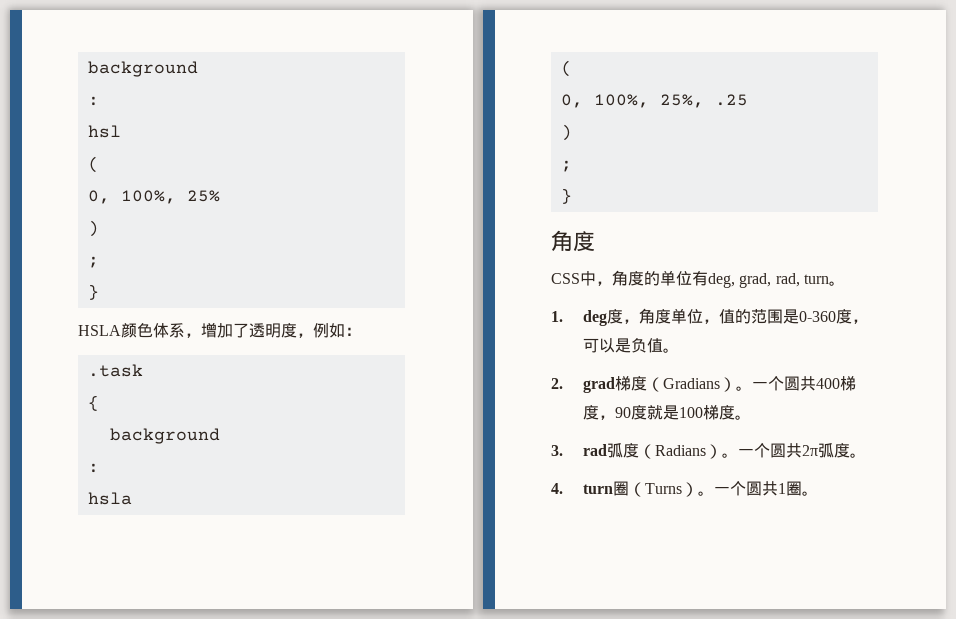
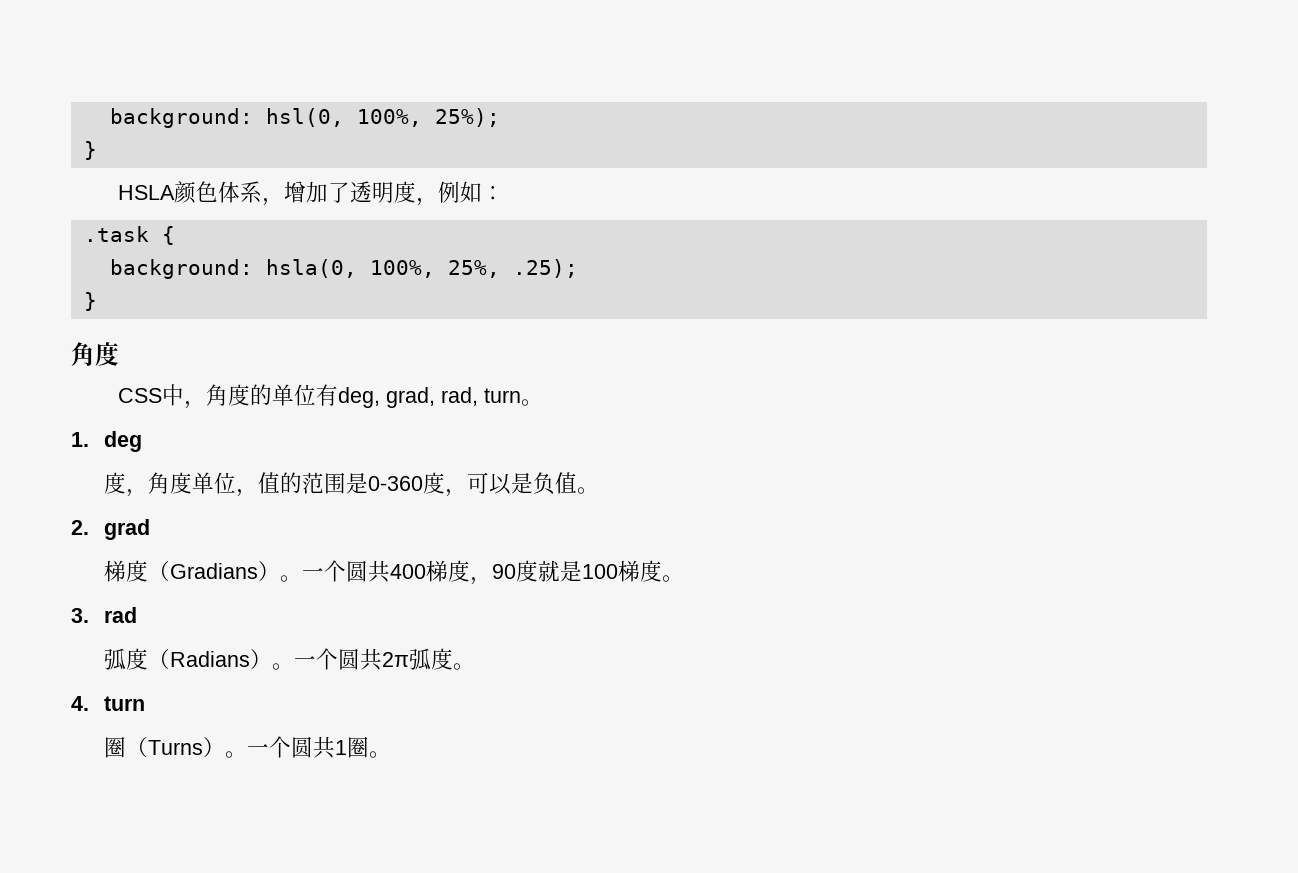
[87,61,198,77] [87,96,99,106] [87,125,121,138] [87,156,99,173] [87,190,220,204] [87,220,99,237] [87,256,99,268] background // : // hsl // ( // 0, 100%, 25% // ) // ; -> [109,108,500,128] background: hsl(0, 100%, 25%);
(143, 370) // -> (149, 234) none
[109,428,220,444] [87,463,99,473] [87,492,132,505] [560,60,572,77] [560,94,748,108] [560,124,572,141] [560,160,572,172] background // : // hsla // ( // 0, 100%, 25%, .25 // ) // ; -> [109,259,578,279] background: hsla(0, 100%, 25%, .25);
(607, 318) none -> (142, 441) //
(615, 385) none -> (150, 529) //
(607, 450) none -> (137, 615) //
(613, 489) none -> (145, 703) //

